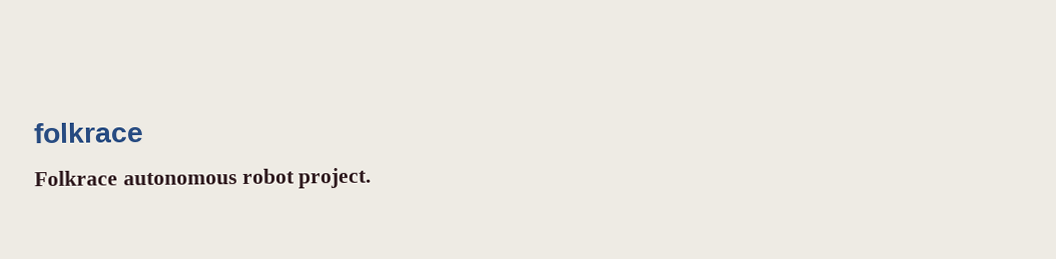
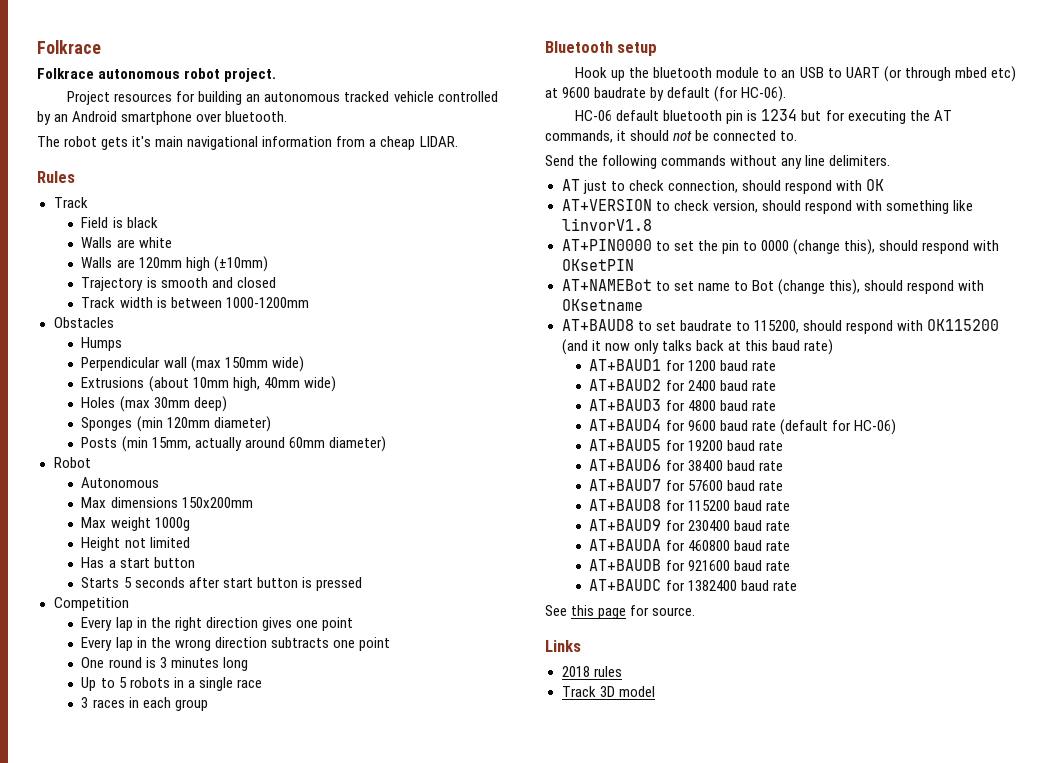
[33,122,144,144] folkrace -> [37,40,101,54] Folkrace
(372, 178) none -> [67,91,498,105] [37,111,288,125] [37,136,458,150] [37,171,75,183] [53,197,88,208] [81,217,158,228] [81,237,172,248] [81,256,268,272] [81,277,276,291] [81,297,309,308] [53,317,114,328] [81,337,123,351] [81,356,304,372] [81,376,336,392] [81,396,227,412] [81,416,271,432] [81,436,386,452] [53,457,91,468] [81,477,160,488] [81,497,253,508] [81,517,190,531] [81,537,190,551] [81,557,195,568] [81,577,362,591] [53,597,129,611] [81,617,353,631] [81,637,390,651] [81,657,248,671] [81,677,262,691] [81,697,208,711] [545,41,658,56] [575,66,1016,82] [545,86,787,102] [575,109,952,124] [545,130,798,143] [545,155,891,169] [561,179,884,194] [561,199,973,214] [561,218,652,231] [561,239,1000,255] [561,259,634,271] [561,279,985,295] [561,299,643,311] [561,319,999,334] [561,339,833,355] [589,359,776,371] [589,379,776,391] [589,399,776,411] [589,419,896,435] [589,439,783,451] [589,459,783,471] [589,479,783,491] [589,499,790,511] [589,519,790,531] [589,539,790,551] [589,559,790,571] [589,579,797,591] [545,605,696,619] [545,640,581,652] [561,666,622,677] [561,686,655,697] // Project resources for building an autonomous tracked vehicle controlled by an Android smartphone over bluetooth. // The robot gets it's main navigational information from a cheap LIDAR. // Rules // Track // Field is black // Walls are white // Walls are 120mm high (±10mm) // Trajectory is smooth and closed // Track width is between 1000-1200mm // Obstacles // Humps // Perpendicular wall (max 150mm wide) // Extrusions (about 10mm high, 40mm wide) // Holes (max 30mm deep) // Sponges (min 120mm diameter) // Posts (min 15mm, actually around 60mm diameter) // Robot // Autonomous // Max dimensions 150x200mm // Max weight 1000g // Height not limited // Has a start button // Starts 5 seconds after start button is pressed // Competition // Every lap in the right direction gives one point // Every lap in the wrong direction subtracts one point // One round is 3 minutes long // Up to 5 robots in a single race // 3 races in each group // Bluetooth setup // Hook up the bluetooth module to an USB to UART (or through mbed etc) at 9600 baudrate by default (for HC-06). // HC-06 default bluetooth pin is 1234 but for executing the AT commands, it should not be connected to. // Send the following commands without any line delimiters. // AT just to check connection, should respond with OK // AT+VERSION to check version, should respond with something like linvorV1.8 // AT+PIN0000 to set the pin to 0000 (change this), should respond with OKsetPIN // AT+NAMEBot to set name to Bot (change this), should respond with OKsetname // AT+BAUD8 to set baudrate to 115200, should respond with OK115200 (and it now only talks back at this baud rate) // AT+BAUD1 for 1200 baud rate // AT+BAUD2 for 2400 baud rate // AT+BAUD3 for 4800 baud rate // AT+BAUD4 for 9600 baud rate (default for HC-06) // AT+BAUD5 for 19200 baud rate // AT+BAUD6 for 38400 baud rate // AT+BAUD7 for 57600 baud rate // AT+BAUD8 for 115200 baud rate // AT+BAUD9 for 230400 baud rate // AT+BAUDA for 460800 baud rate // AT+BAUDB for 921600 baud rate // AT+BAUDC for 1382400 baud rate // See this page for source. // Links // 2018 rules // Track 3D model

